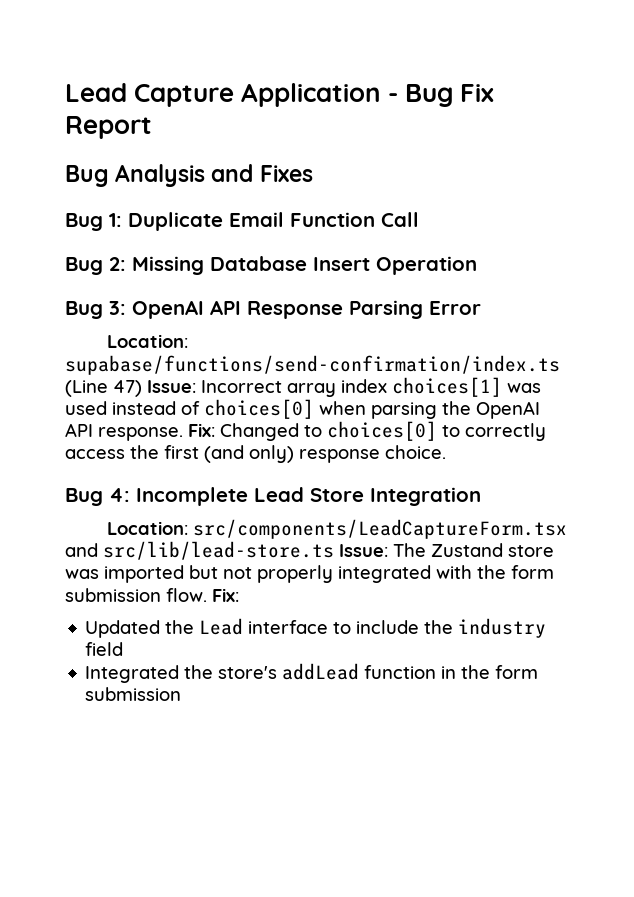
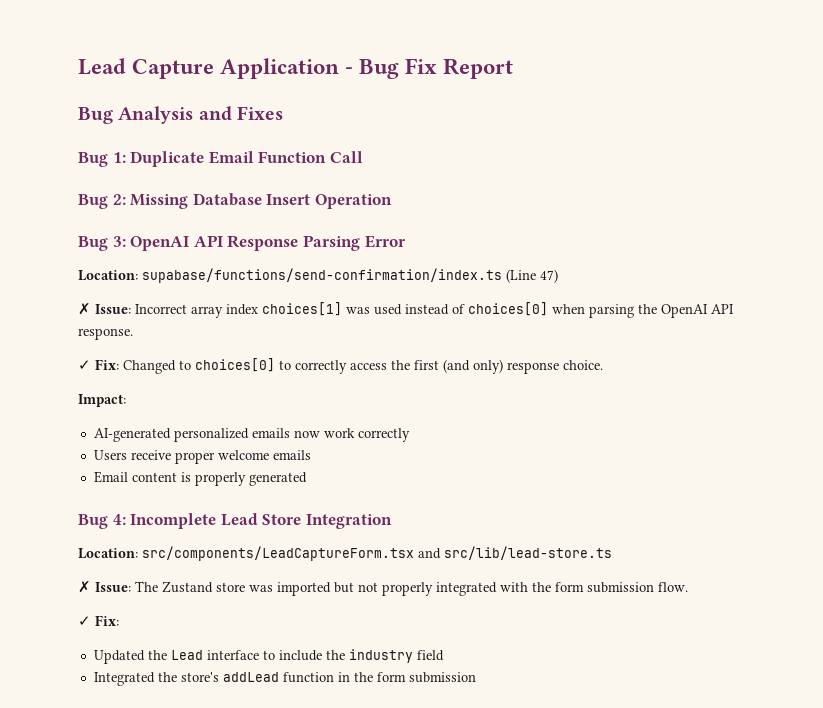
(142, 388) none -> [78,303,91,315] // ✗
(183, 434) none -> [78,360,91,370] // ✓
(446, 452) none -> [78,394,126,407] [93,428,410,442] [93,450,311,464] [93,471,307,486] // Impact: // AI-generated personalized emails now work correctly // Users receive proper welcome emails // Email content is properly generated
(334, 550) none -> [78,581,91,593] // ✗
(207, 595) none -> [78,616,91,626] // ✓

